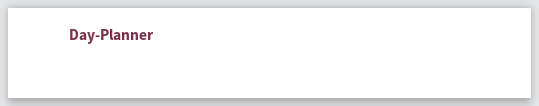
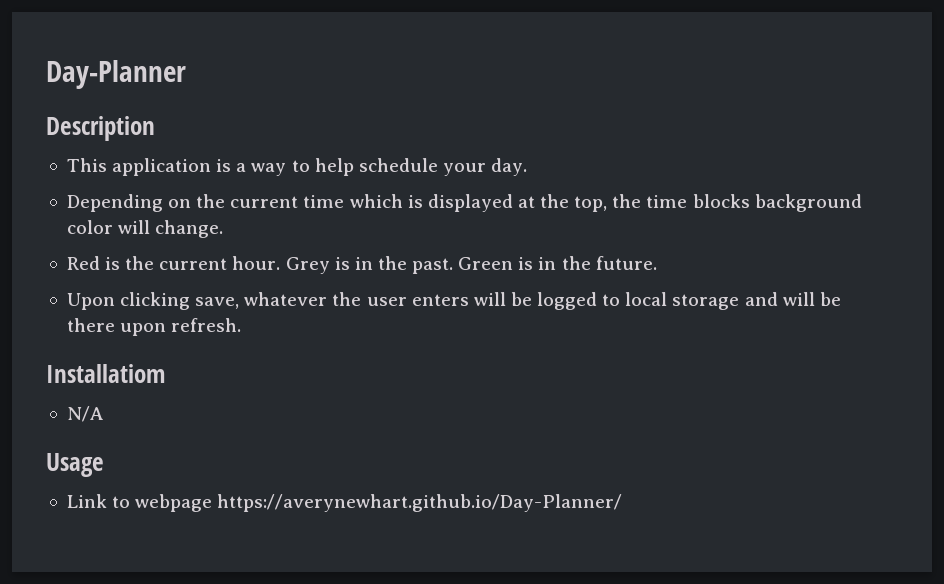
(154, 36) none -> [46,116,155,141] [66,158,528,176] [66,194,862,212] [66,220,224,238] [66,256,657,274] [66,292,841,310] [66,318,242,336] [46,364,165,383] [66,406,103,422] [46,453,104,477] [66,494,623,512] // Description // This application is a way to help schedule your day. // Depending on the current time which is displayed at the top, the time blocks background color will change. // Red is the current hour. Grey is in the past. Green is in the future. // Upon clicking save, whatever the user enters will be logged to local storage and will be there upon refresh. // Installatiom // N/A // Usage // Link to webpage https://averynewhart.github.io/Day-Planner/

